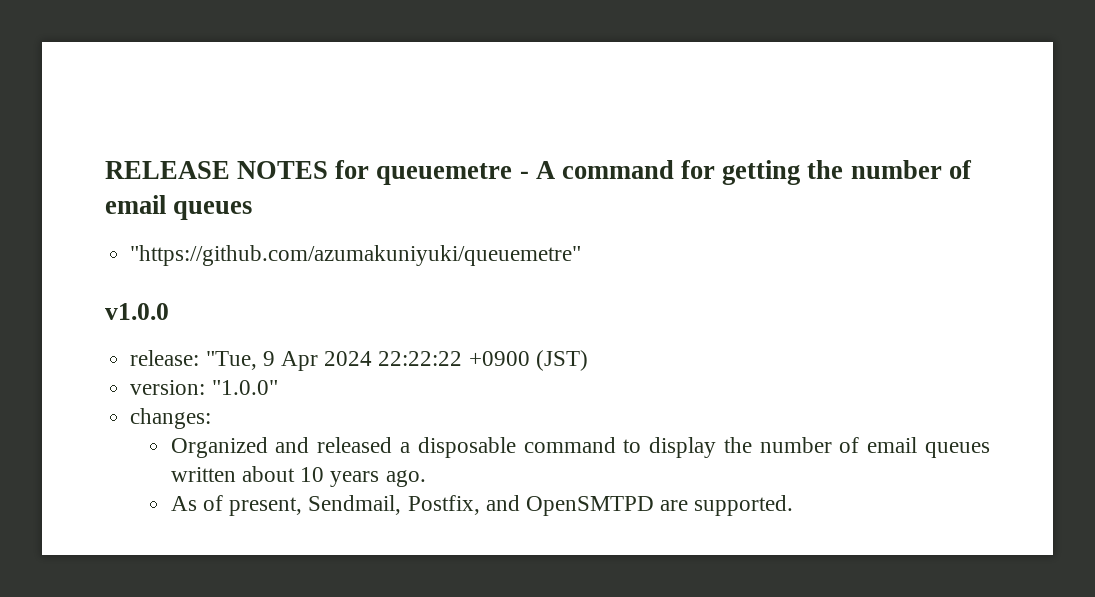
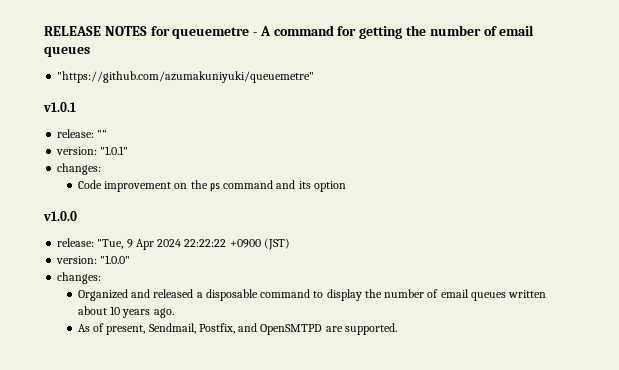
(582, 255) none -> [43,102,76,112] [57,129,108,138] [56,146,129,155] [57,163,102,175] [77,180,346,192] // v1.0.1 // release: "" // version: "1.0.1" // changes: // Code improvement on the ps command and its option

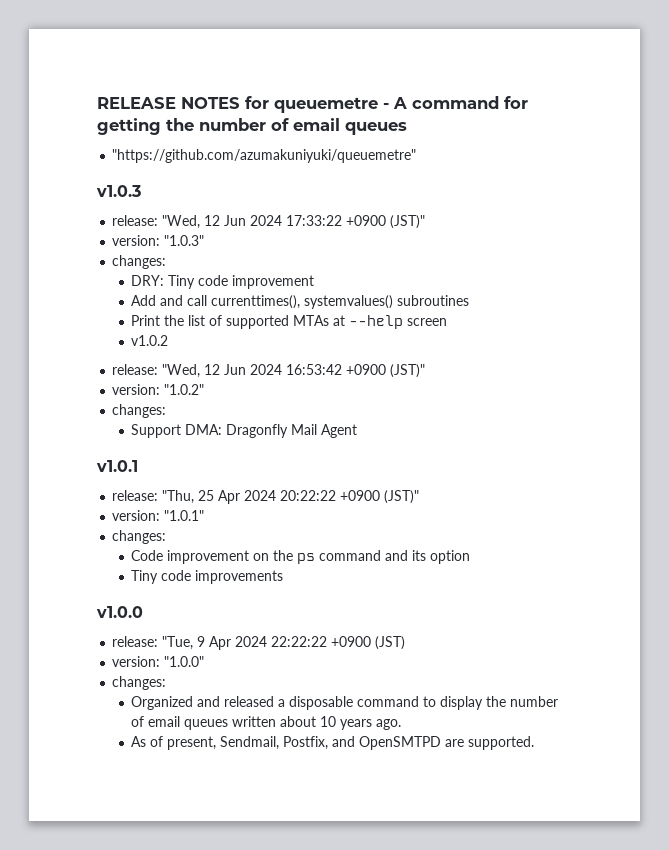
[43,102,76,112] [57,129,108,138] v1.0.1 // release: "" -> [96,185,141,197] [112,215,426,229] [112,235,205,246] [112,255,167,269] [131,275,315,289] [131,295,470,309] [131,315,448,329] [131,335,169,346] [112,364,426,378] [112,384,205,395] [112,404,167,418] [131,424,358,438] [96,460,138,472] [112,490,420,504] v1.0.3 // release: "Wed, 12 Jun 2024 17:33:22 +0900 (JST)" // version: "1.0.3" // changes: // DRY: Tiny code improvement // Add and call currenttimes(), systemvalues() subroutines // Print the list of supported MTAs at --help screen // v1.0.2 // release: "Wed, 12 Jun 2024 16:53:42 +0900 (JST)" // version: "1.0.2" // changes: // Support DMA: Dragonfly Mail Agent // v1.0.1 // release: "Thu, 25 Apr 2024 20:22:22 +0900 (JST)"
(346, 186) none -> [131,570,284,584] // Tiny code improvements

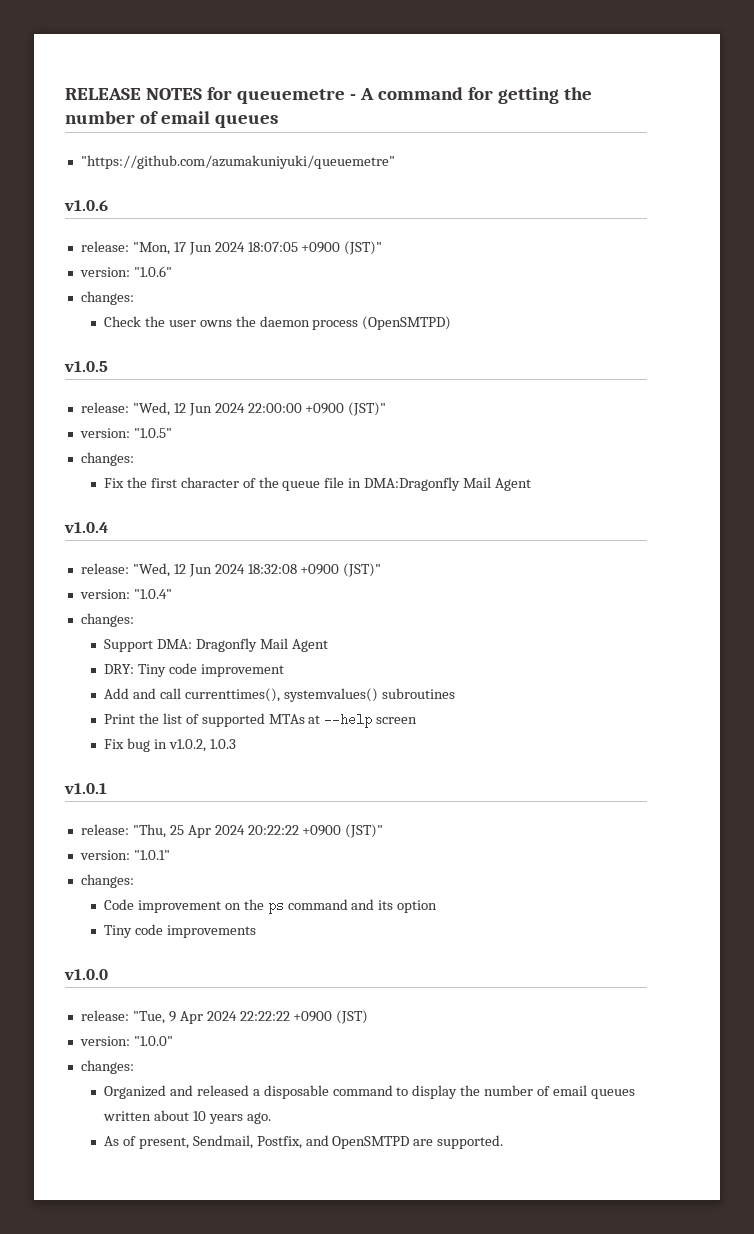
[96,185,141,197] [112,215,426,229] [112,235,205,246] [112,255,167,269] v1.0.3 // release: "Wed, 12 Jun 2024 17:33:22 +0900 (JST)" // version: "1.0.3" // changes: -> [64,200,108,211] [80,241,383,255] [79,266,172,277] [80,291,134,305] [103,316,452,330] [64,361,108,372] [80,402,387,416] [79,428,172,438] [80,452,134,466] [103,477,532,491] [64,522,108,533] [80,563,382,577] [79,589,172,599] [80,613,134,627] [103,638,328,652] v1.0.6 // release: "Mon, 17 Jun 2024 18:07:05 +0900 (JST)" // version: "1.0.6" // changes: // Check the user owns the daemon process (OpenSMTPD) // v1.0.5 // release: "Wed, 12 Jun 2024 22:00:00 +0900 (JST)" // version: "1.0.5" // changes: // Fix the first character of the queue file in DMA:Dragonfly Mail Agent // v1.0.4 // release: "Wed, 12 Jun 2024 18:32:08 +0900 (JST)" // version: "1.0.4" // changes: // Support DMA: Dragonfly Mail Agent
[131,335,169,346] [112,364,426,378] [112,384,205,395] [112,404,167,418] [131,424,358,438] v1.0.2 // release: "Wed, 12 Jun 2024 16:53:42 +0900 (JST)" // version: "1.0.2" // changes: // Support DMA: Dragonfly Mail Agent -> [103,738,236,752] Fix bug in v1.0.2, 1.0.3

